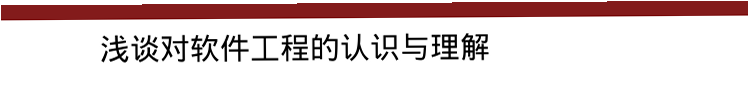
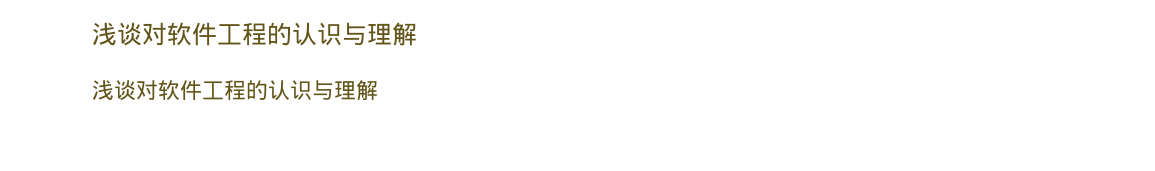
[99,32,491,63] 浅谈对软件工程的认识与理解 -> [92,22,417,46] [92,80,378,101] 浅谈对软件工程的认识与理解 // 浅谈对软件工程的认识与理解

